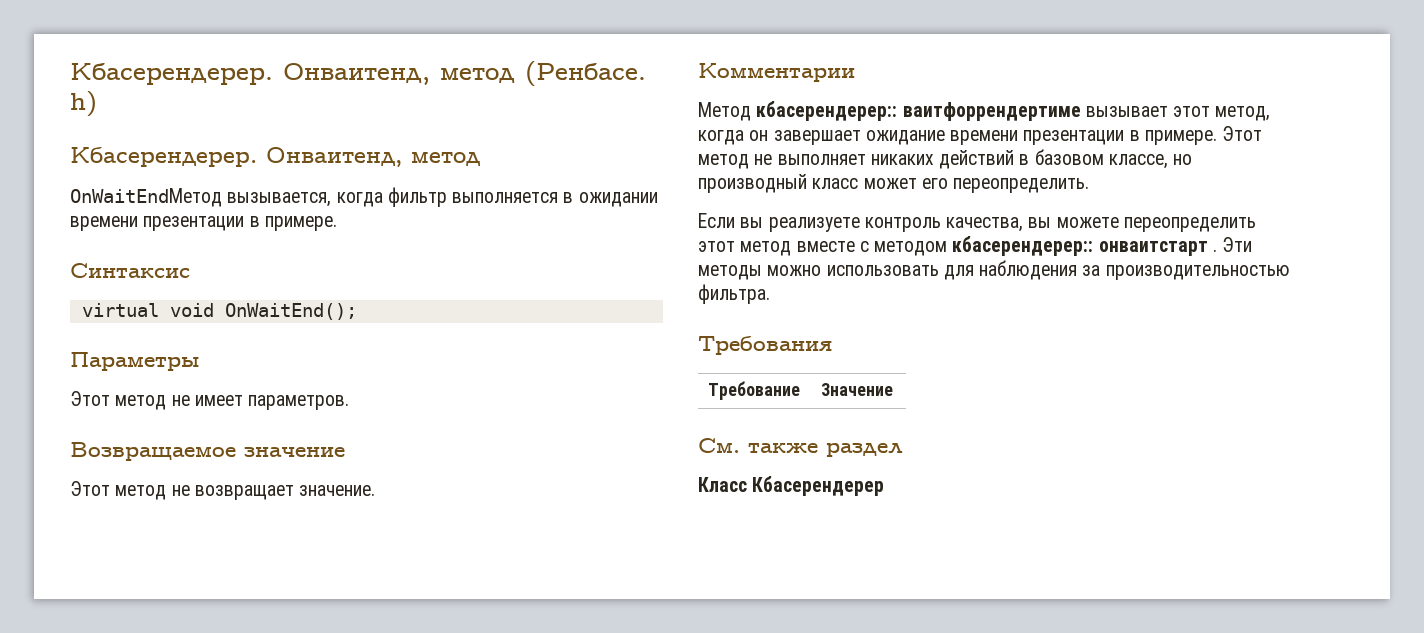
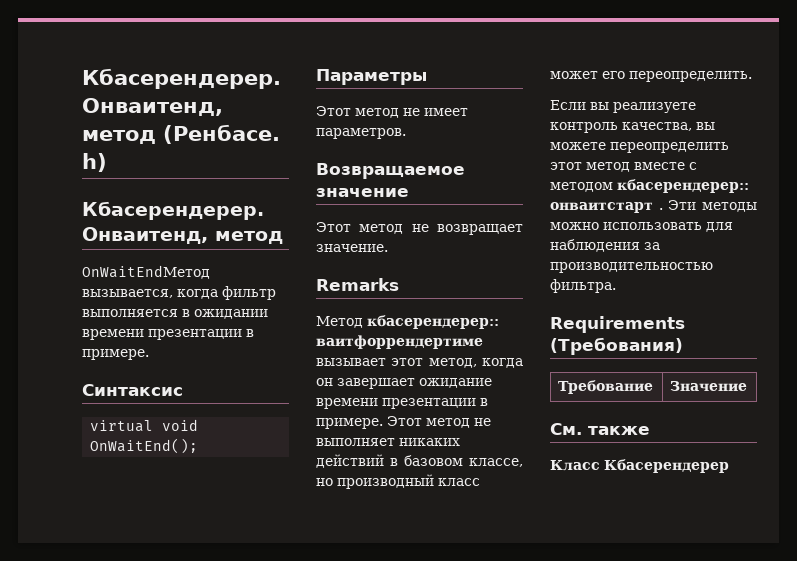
[698,63,855,82] Комментарии -> [316,278,399,291] Remarks
[698,336,832,355] Требования -> [550,316,685,333] [550,337,683,355] Requirements (Требования)
[826,443,903,457] раздел -> (650, 430) none

